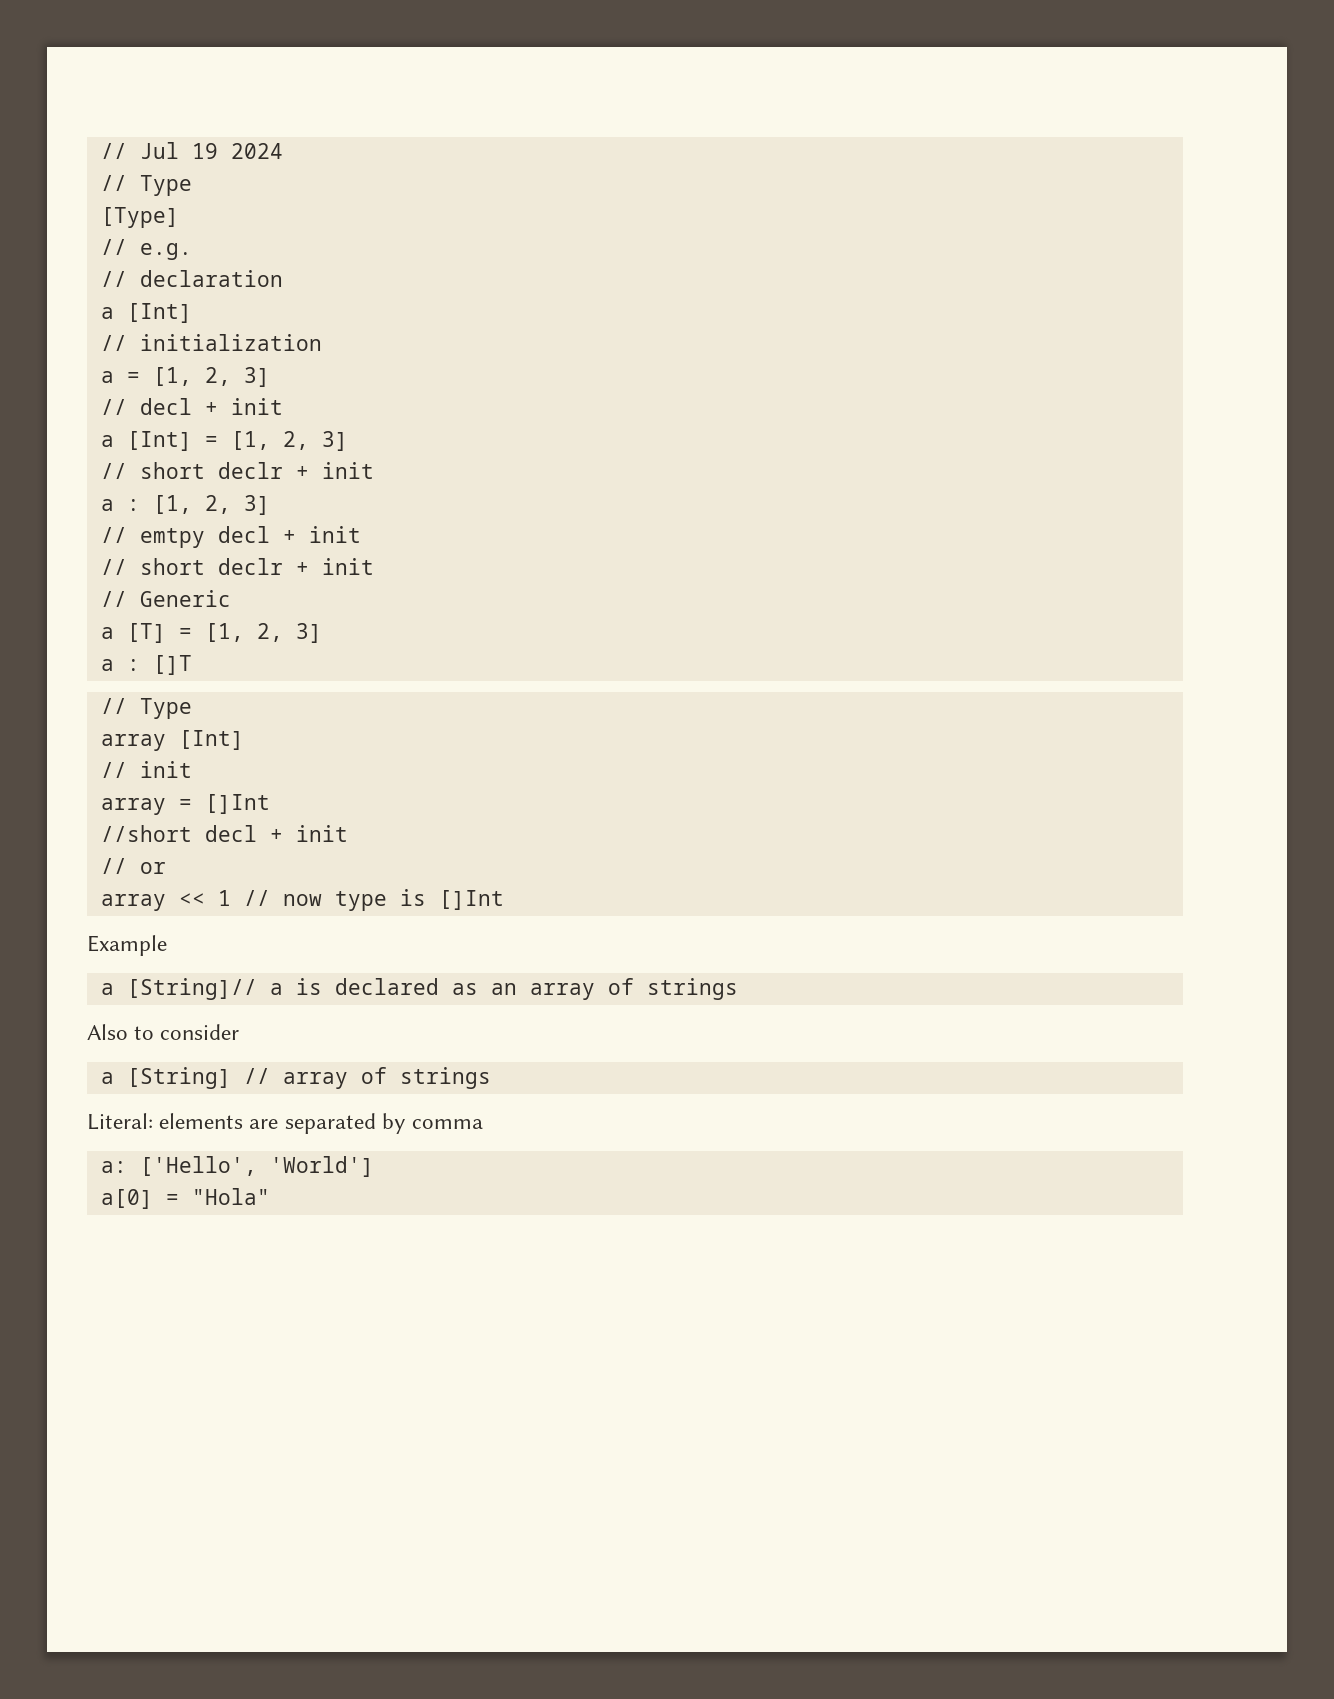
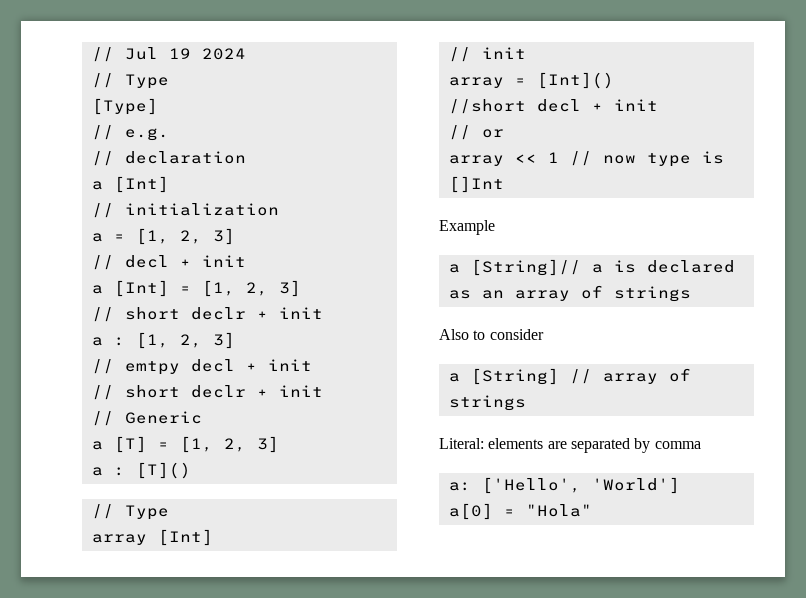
[152,655,192,675] []T -> [135,462,191,479] [T]()
[204,794,270,814] []Int -> [536,72,614,89] [Int]()

